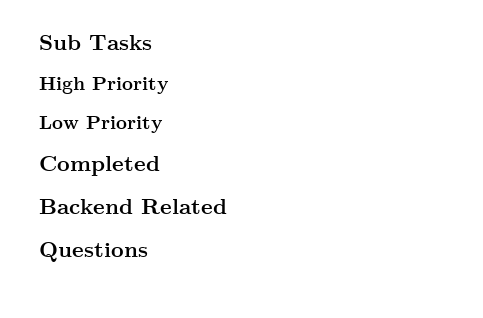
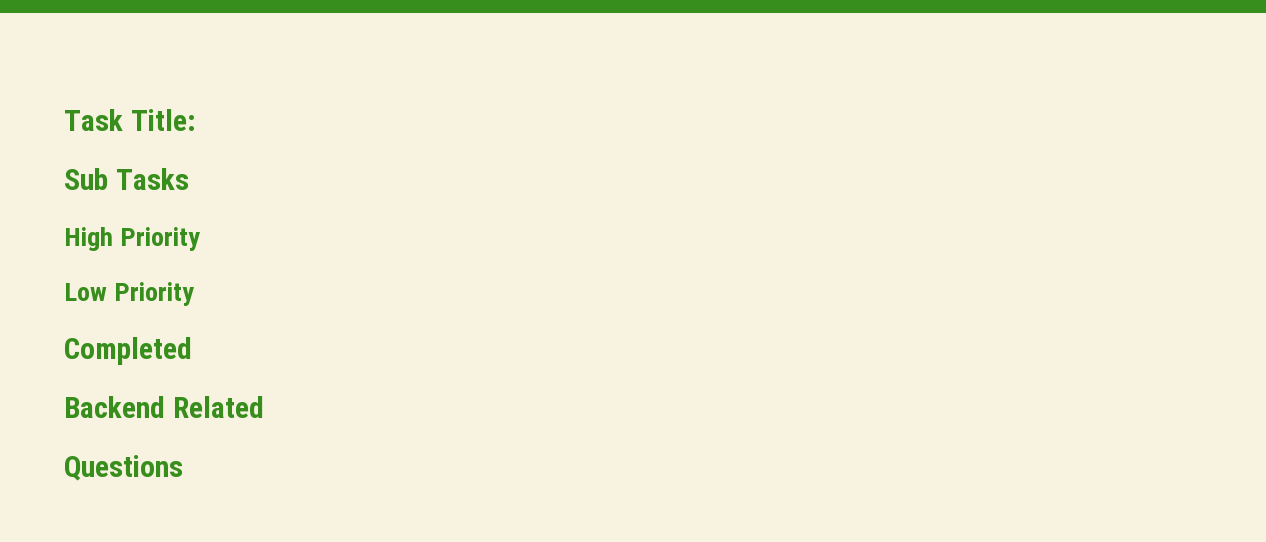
(39, 42) none -> [64,109,196,131] Task Title: //

